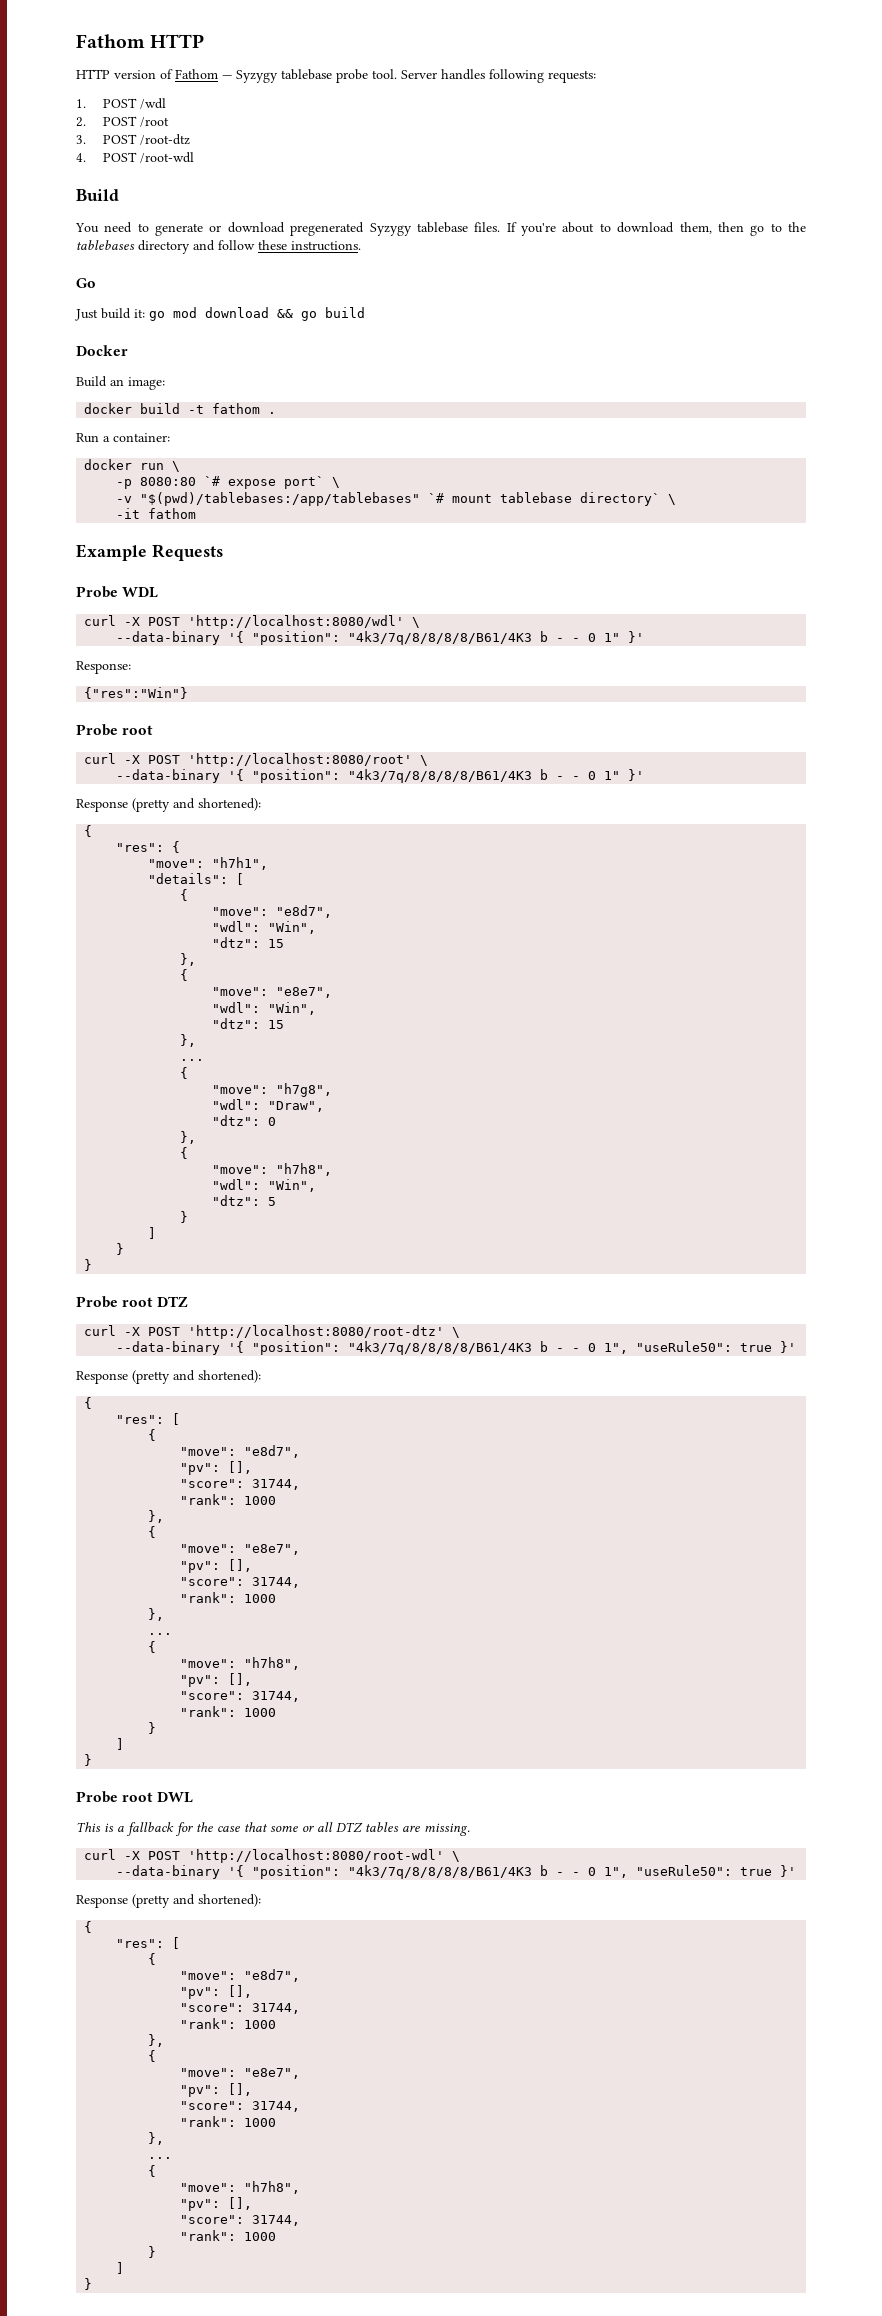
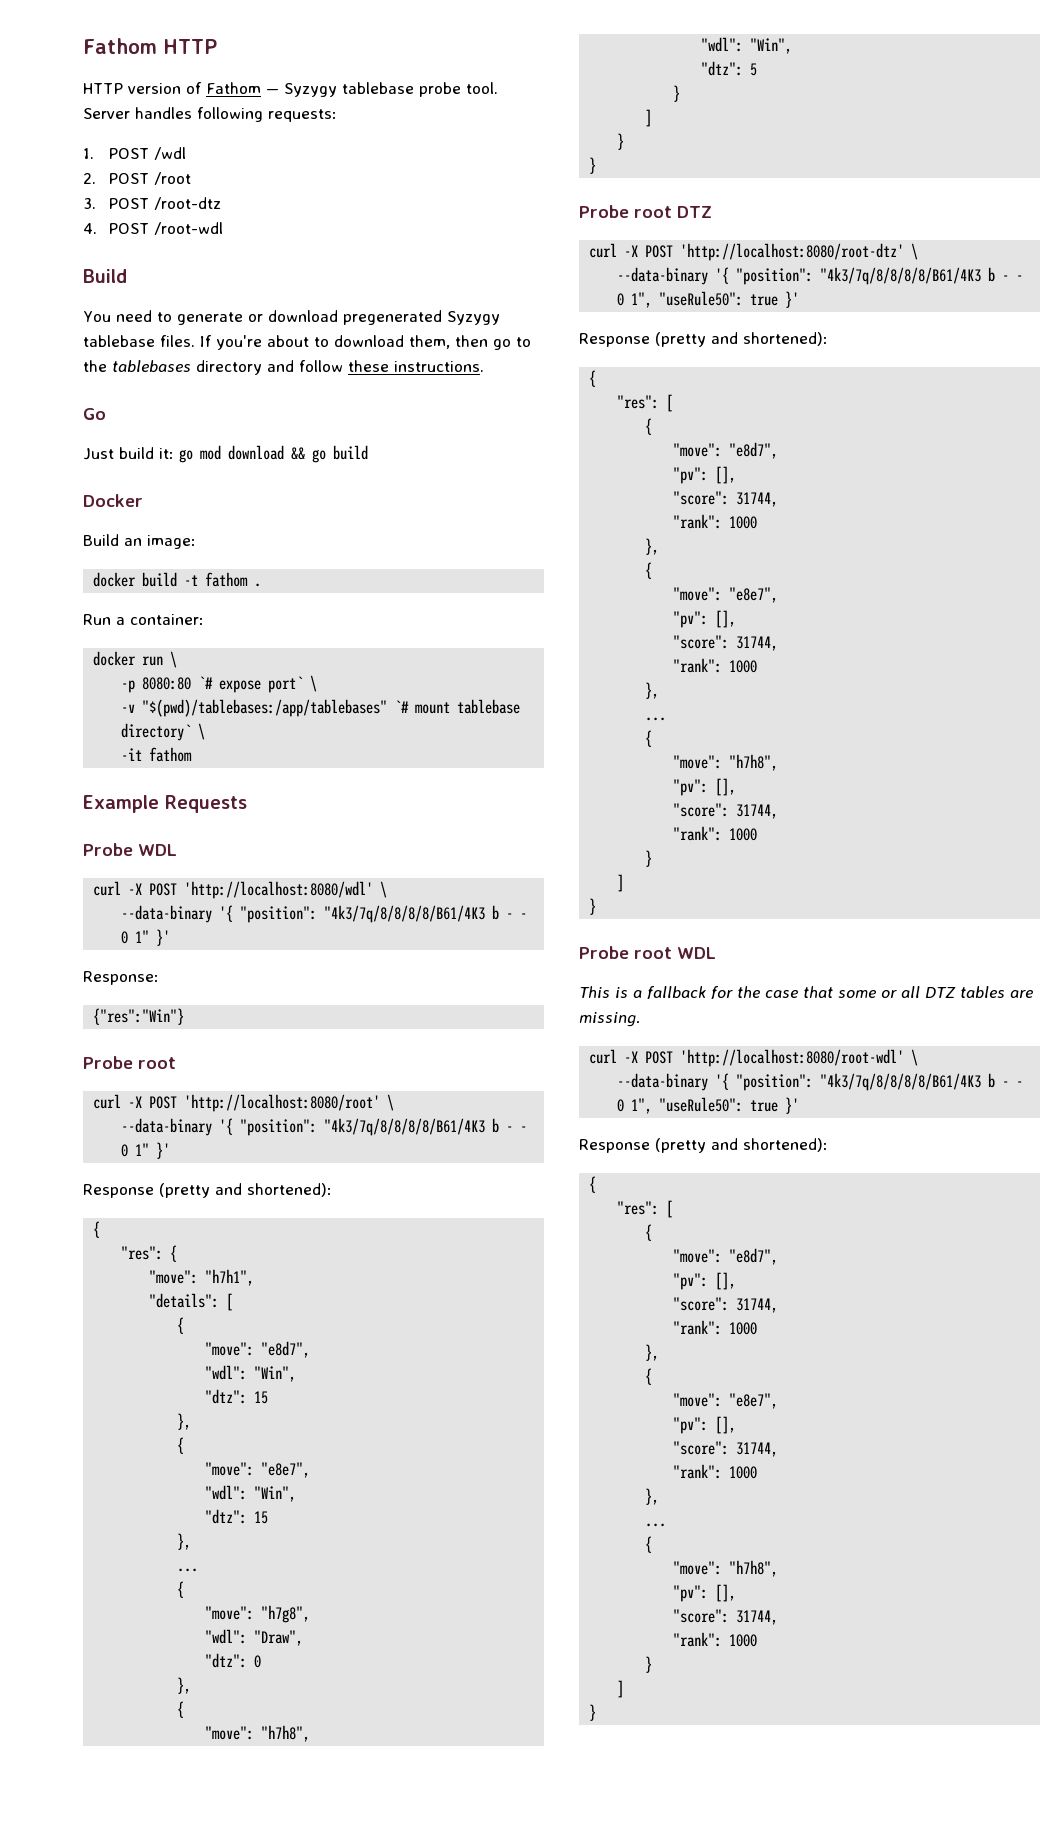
[157,1792,194,1803] DWL -> [677,947,716,959] WDL

